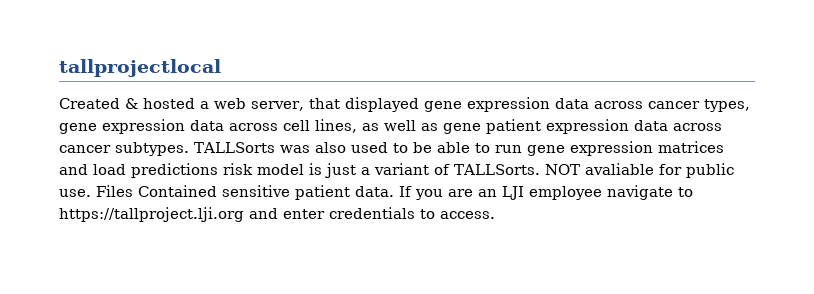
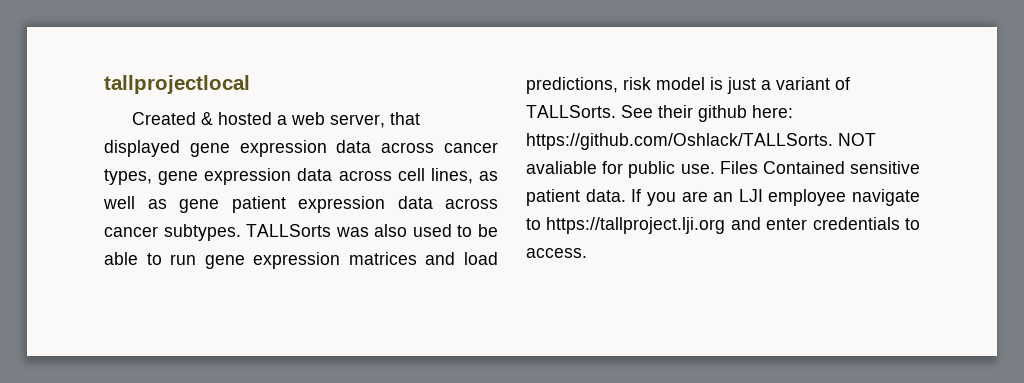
[131,163,218,178] predictions -> [526,77,618,94] predictions,
(540, 169) none -> [621,105,793,122] [526,133,833,150] See their github here: https://github.com/Oshlack/TALLSorts.

